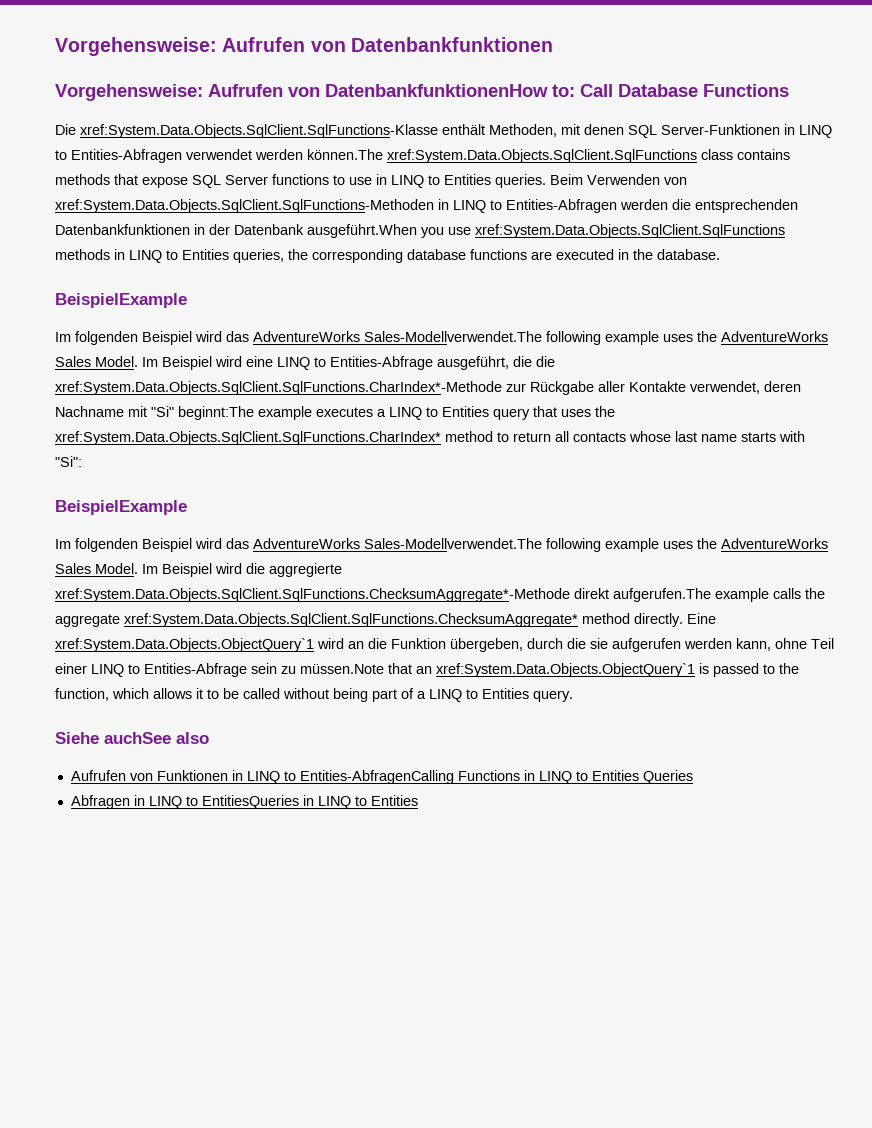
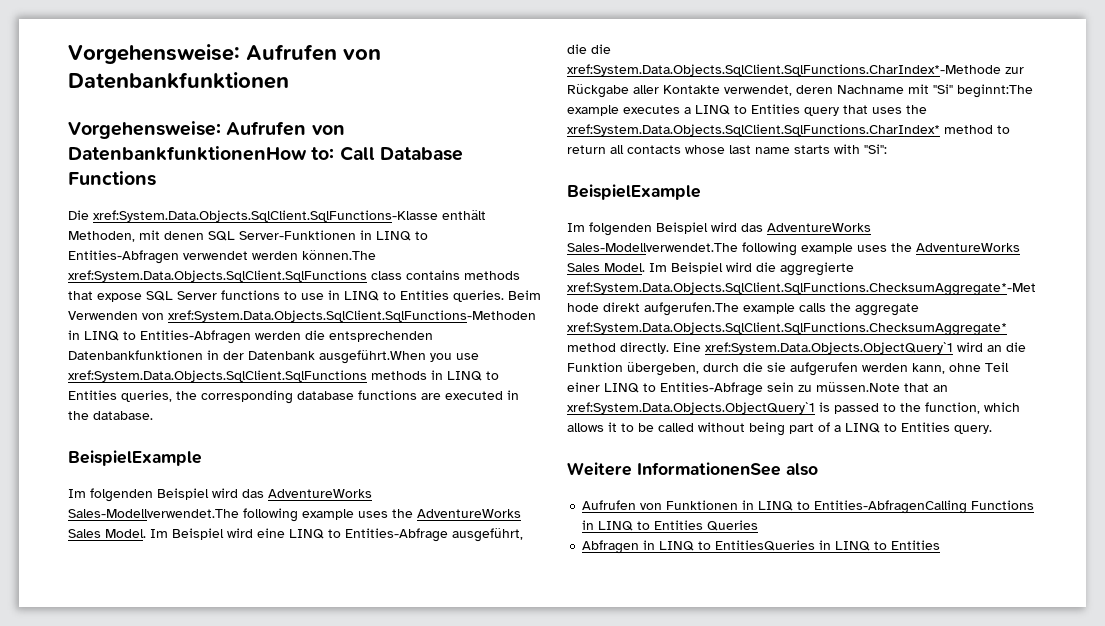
[55,732,171,744] Siehe auchSee -> [567,462,781,476] Weitere InformationenSee

